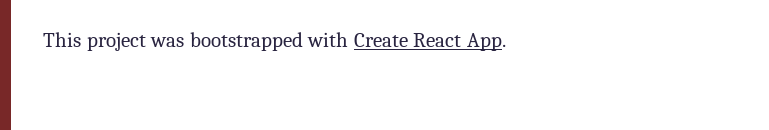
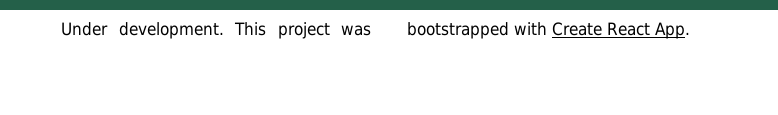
(43, 39) none -> [61,22,224,39] Under development.

